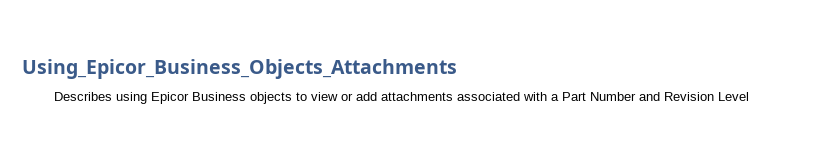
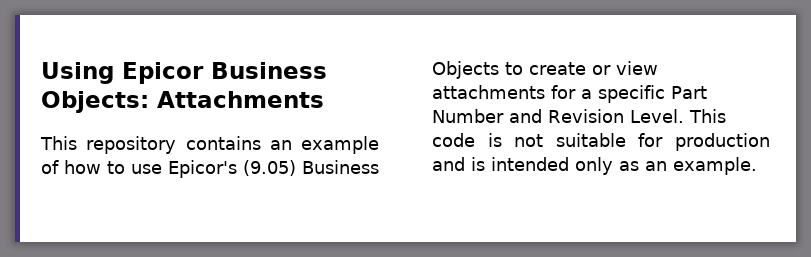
[22,59,457,79] [53,92,749,104] Using_Epicor_Business_Objects_Attachments // Describes using Epicor Business objects to view or add attachments associated with a Part Number and Revision Level -> [41,62,327,84] [41,91,324,113] [40,136,379,154] [41,160,379,178] [432,61,658,79] [432,85,707,103] [432,109,726,123] [432,133,770,151] [432,157,757,175] Using Epicor Business Objects: Attachments // This repository contains an example of how to use Epicor's (9.05) Business Objects to create or view attachments for a specific Part Number and Revision Level. This code is not suitable for production and is intended only as an example.

